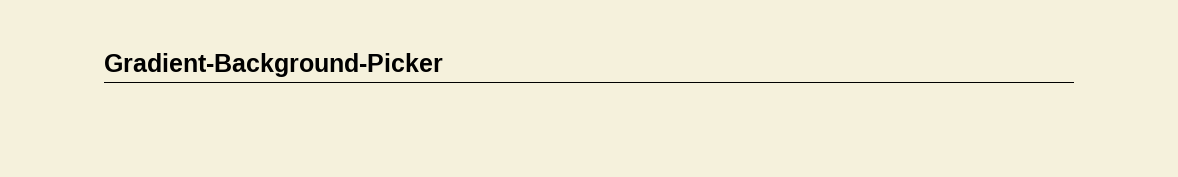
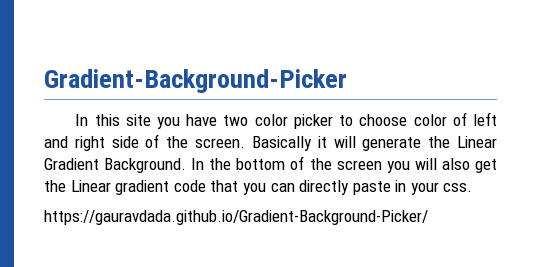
(443, 65) none -> [75,112,497,129] [44,134,497,151] [44,156,497,173] [44,180,473,195] [44,210,428,225] // In this site you have two color picker to choose color of left and right side of the screen. Basically it will generate the Linear Gradient Background. In the bottom of the screen you will also get the Linear gradient code that you can directly paste in your css. // https://gauravdada.github.io/Gradient-Background-Picker/

